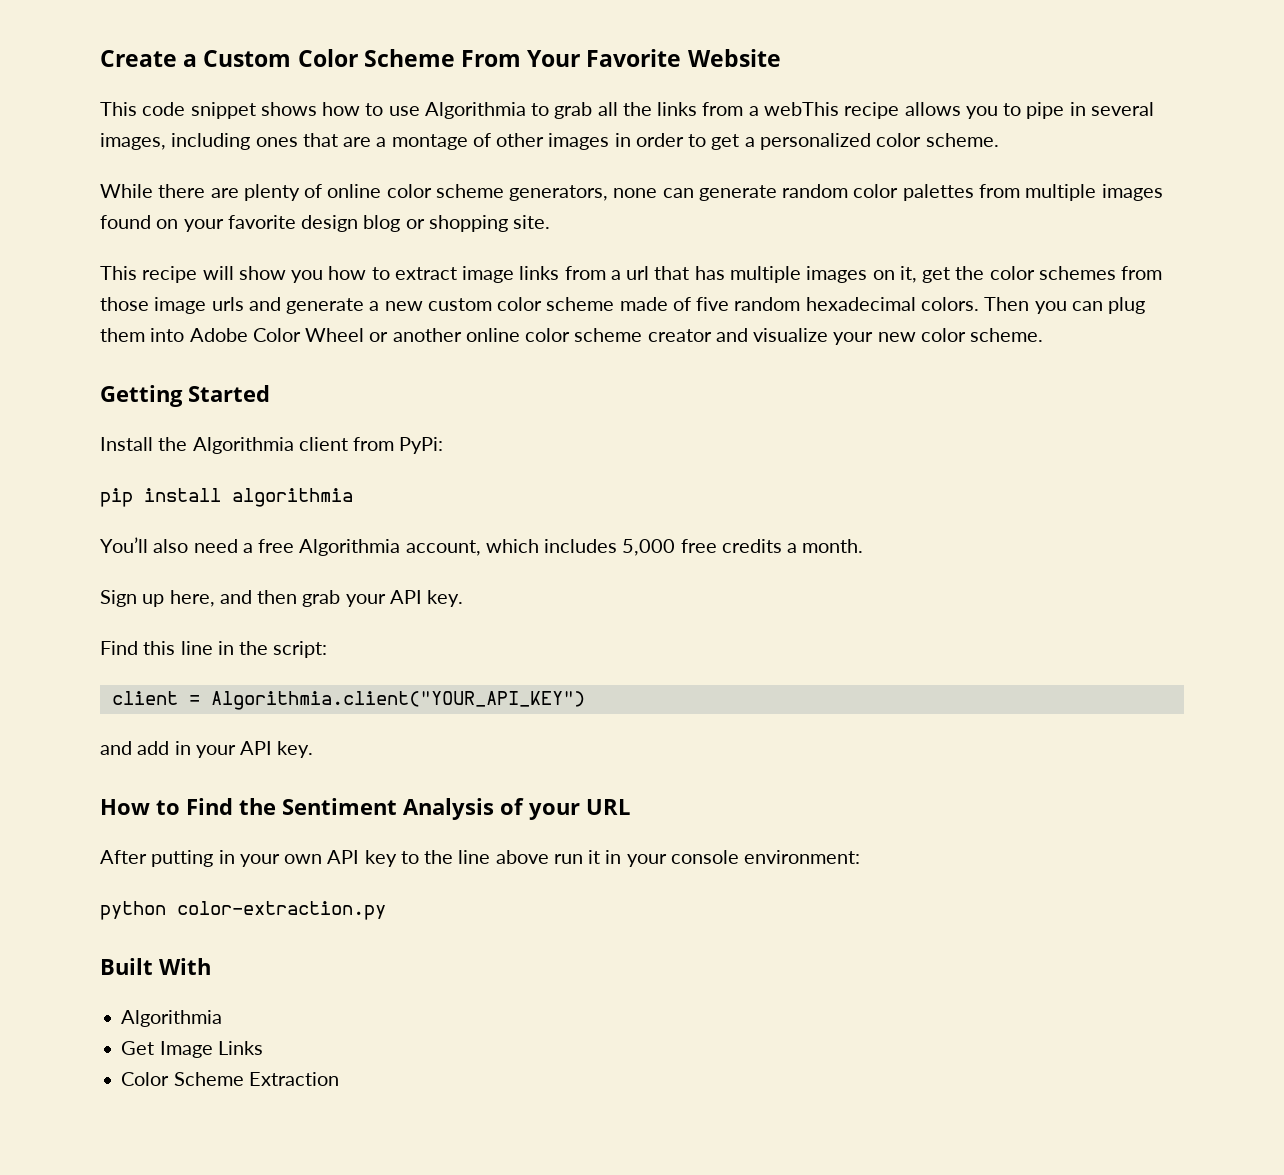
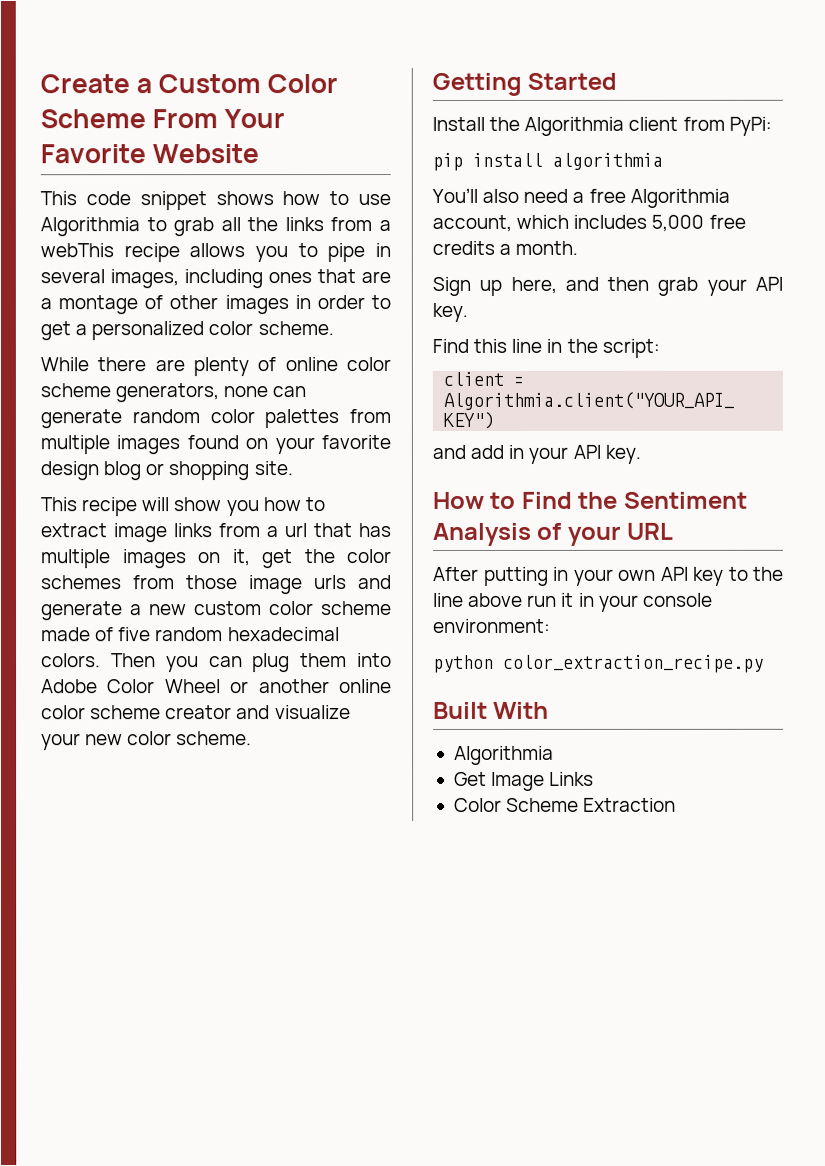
[177,901,386,920] color-extraction.py -> [503,654,764,673] color_extraction_recipe.py

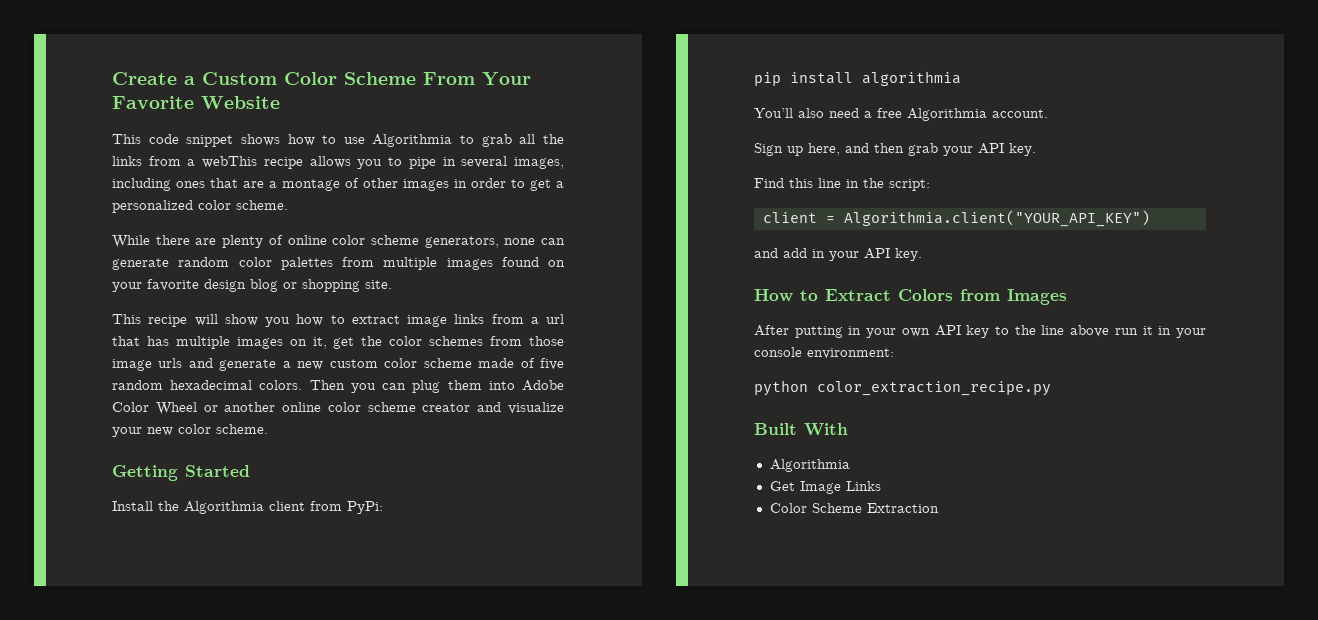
[432,214,746,232] [432,240,579,255] account, which includes 5,000 free credits a month. -> [992,109,1048,118] account.
[520,491,747,509] [432,522,674,546] Find the Sentiment Analysis of your URL -> [825,289,1067,305] Extract Colors from Images

